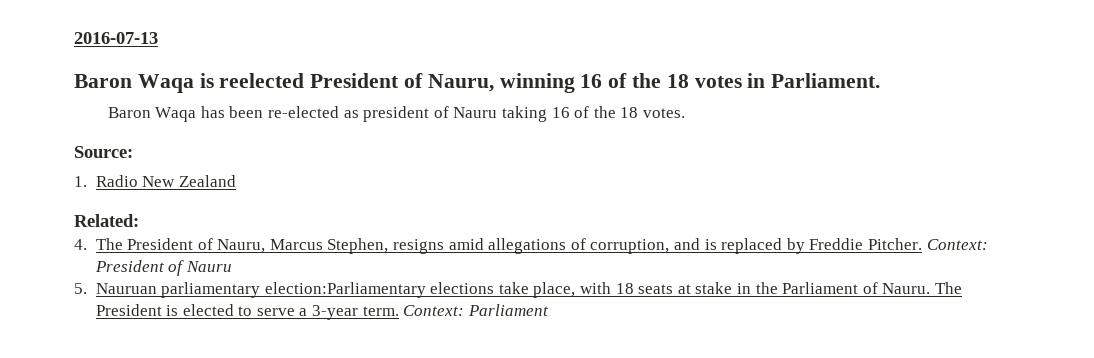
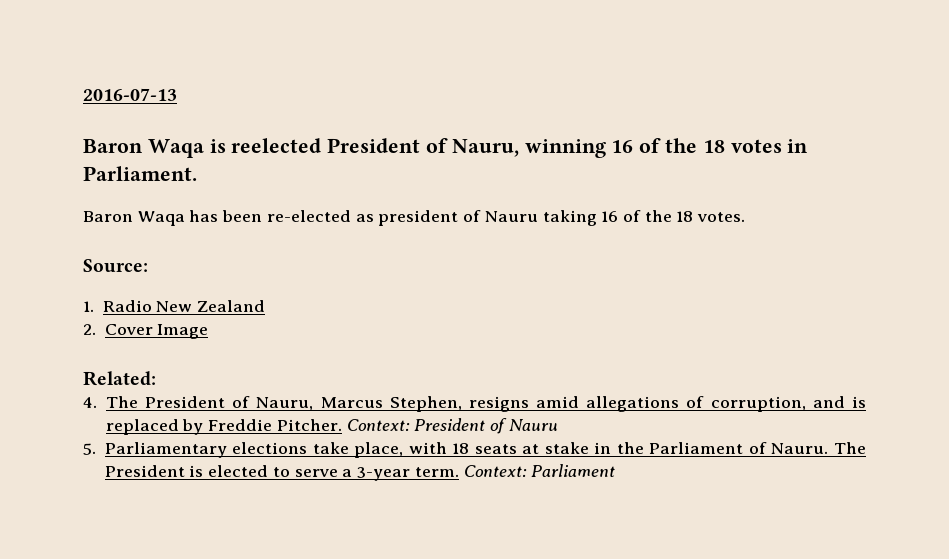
(236, 181) none -> [83,324,209,339] // 2. Cover Image
[95,282,426,298] Nauruan parliamentary election:Parliamentary -> [104,442,227,458] Parliamentary

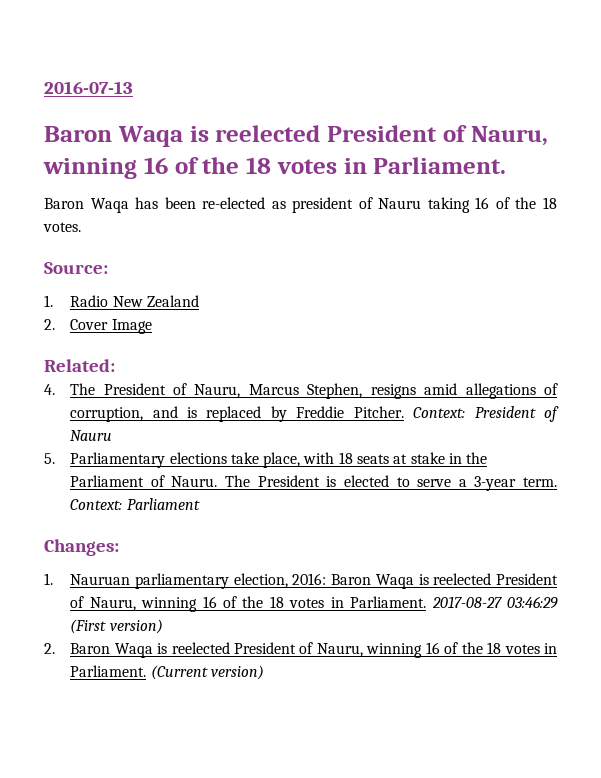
(616, 470) none -> [44,539,119,556] [44,573,559,589] [70,596,558,612] [70,619,163,634] [44,642,558,658] [70,665,264,680] // Changes: // 1. Nauruan parliamentary election, 2016: Baron Waqa is reelected President of Nauru, winning 16 of the 18 votes in Parliament. 2017-08-27 03:46:29 (First version) // 2. Baron Waqa is reelected President of Nauru, winning 16 of the 18 votes in Parliament. (Current version)

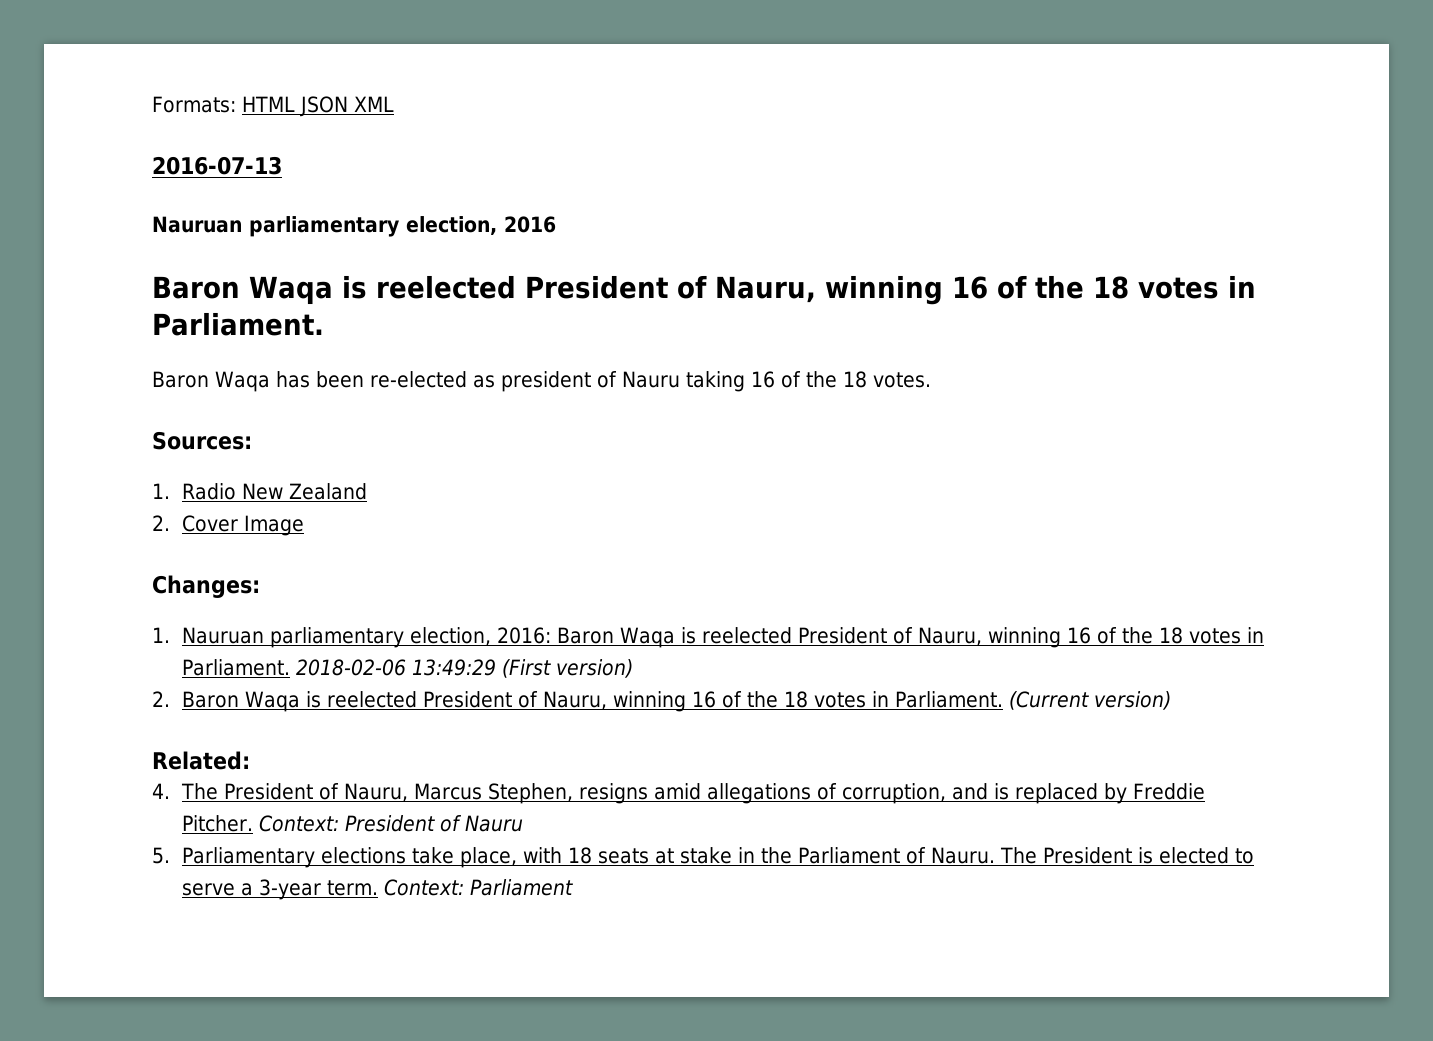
[44,81,133,94] 2016-07-13 -> [152,96,394,117] [152,156,282,175] [152,216,556,237] Formats: HTML JSON XML // 2016-07-13 // Nauruan parliamentary election, 2016
[44,262,108,274] Source: -> [152,431,252,450] Sources:
(152, 326) none -> [152,575,260,598] [152,627,1265,648] [182,659,634,678] [152,691,1172,712] // Changes: // 1. Nauruan parliamentary election, 2016: Baron Waqa is reelected President of Nauru, winning 16 of the 18 votes in Parliament. 2018-02-06 13:49:29 (First version) // 2. Baron Waqa is reelected President of Nauru, winning 16 of the 18 votes in Parliament. (Current version)
[44,539,119,556] [44,573,559,589] [70,596,558,612] [70,619,163,634] [44,642,558,658] [70,665,264,680] // Changes: // 1. Nauruan parliamentary election, 2016: Baron Waqa is reelected President of Nauru, winning 16 of the 18 votes in Parliament. 2017-08-27 03:46:29 (First version) // 2. Baron Waqa is reelected President of Nauru, winning 16 of the 18 votes in Parliament. (Current version) -> (574, 887) none

